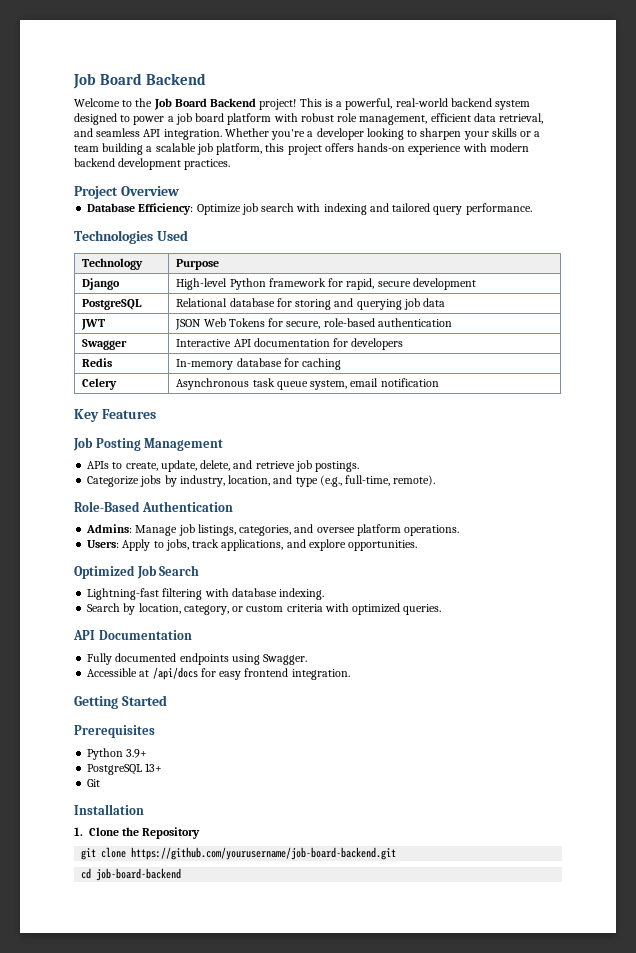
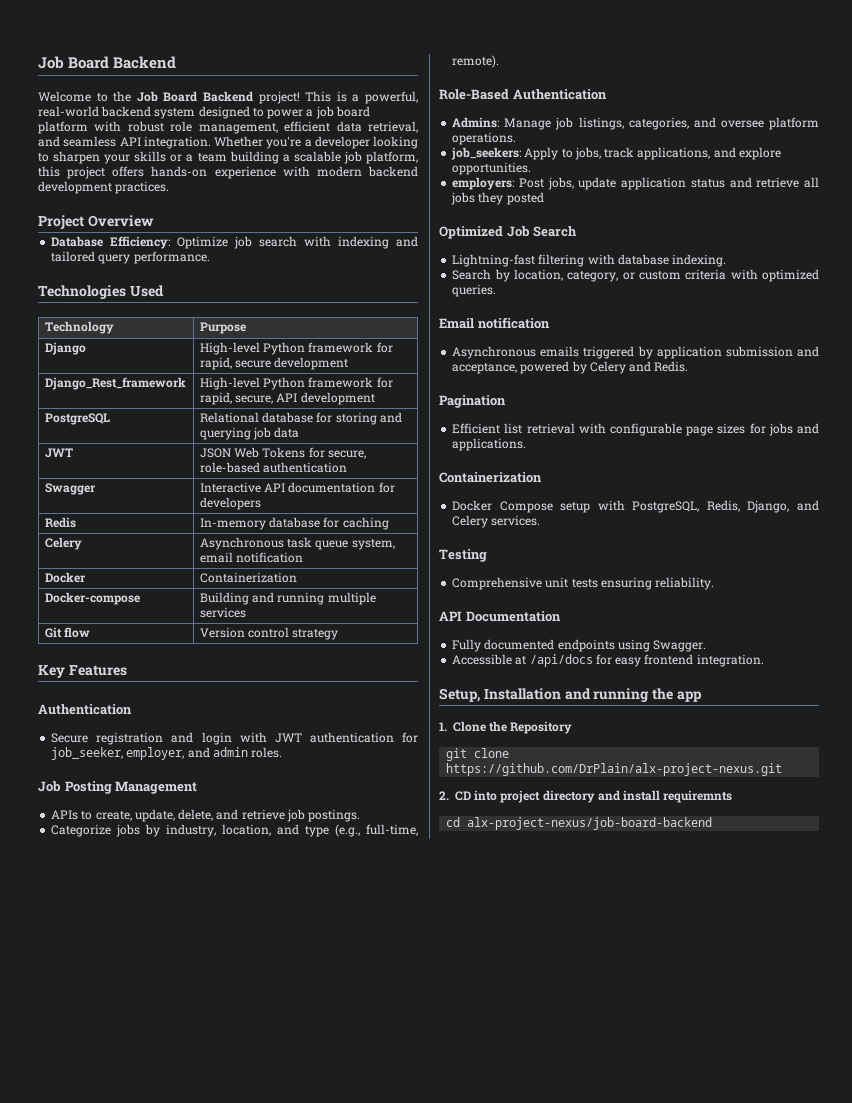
(476, 284) none -> [44,377,186,390] [199,377,393,390] [199,392,375,405] // Django_Rest_framework | High-level Python framework for rapid, secure, API development
[74,409,156,422] // Key Features -> [44,572,86,583] [199,572,297,583] [44,592,140,605] [199,592,376,605] [199,607,246,618] [44,627,91,638] [199,627,339,640] [38,665,127,678] [38,704,132,715] [51,732,418,745] [51,747,283,760] // Docker | Containerization // Docker-compose | Building and running multiple services // Git flow | Version control strategy // Key Features // Authentication // Secure registration and login with JWT authentication for job_seeker, employer, and admin roles.
[87,540,120,548] Users: -> [451,147,522,160] job_seekers:
(418, 545) none -> [452,177,819,190] [451,192,544,205] // employers: Post jobs, update application status and retrieve all jobs they posted
(442, 609) none -> [439,317,550,329] [452,346,819,359] [452,361,689,374] [439,395,506,408] [452,423,819,436] [452,438,527,451] [439,472,542,483] [452,500,819,513] [452,515,541,528] [439,549,487,562] [452,577,715,590] // Email notification // Asynchronous emails triggered by application submission and acceptance, powered by Celery and Redis. // Pagination // Efficient list retrieval with configurable page sizes for jobs and applications. // Containerization // Docker Compose setup with PostgreSQL, Redis, Django, and Celery services. // Testing // Comprehensive unit tests ensuring reliability.
[74,695,167,709] [74,725,155,738] [87,748,148,760] [87,763,163,775] [87,779,101,787] [74,804,144,815] Getting Started // Prerequisites // Python 3.9+ // PostgreSQL 13+ // Git // Installation -> [439,688,702,702] Setup, Installation and running the app
[131,847,397,860] https://github.com/yourusername/job-board-backend.git -> [446,763,783,776] [439,790,733,803] https://github.com/DrPlain/alx-project-nexus.git // 2. CD into project directory and install requiremnts
[96,868,182,881] job-board-backend -> [467,817,713,830] alx-project-nexus/job-board-backend

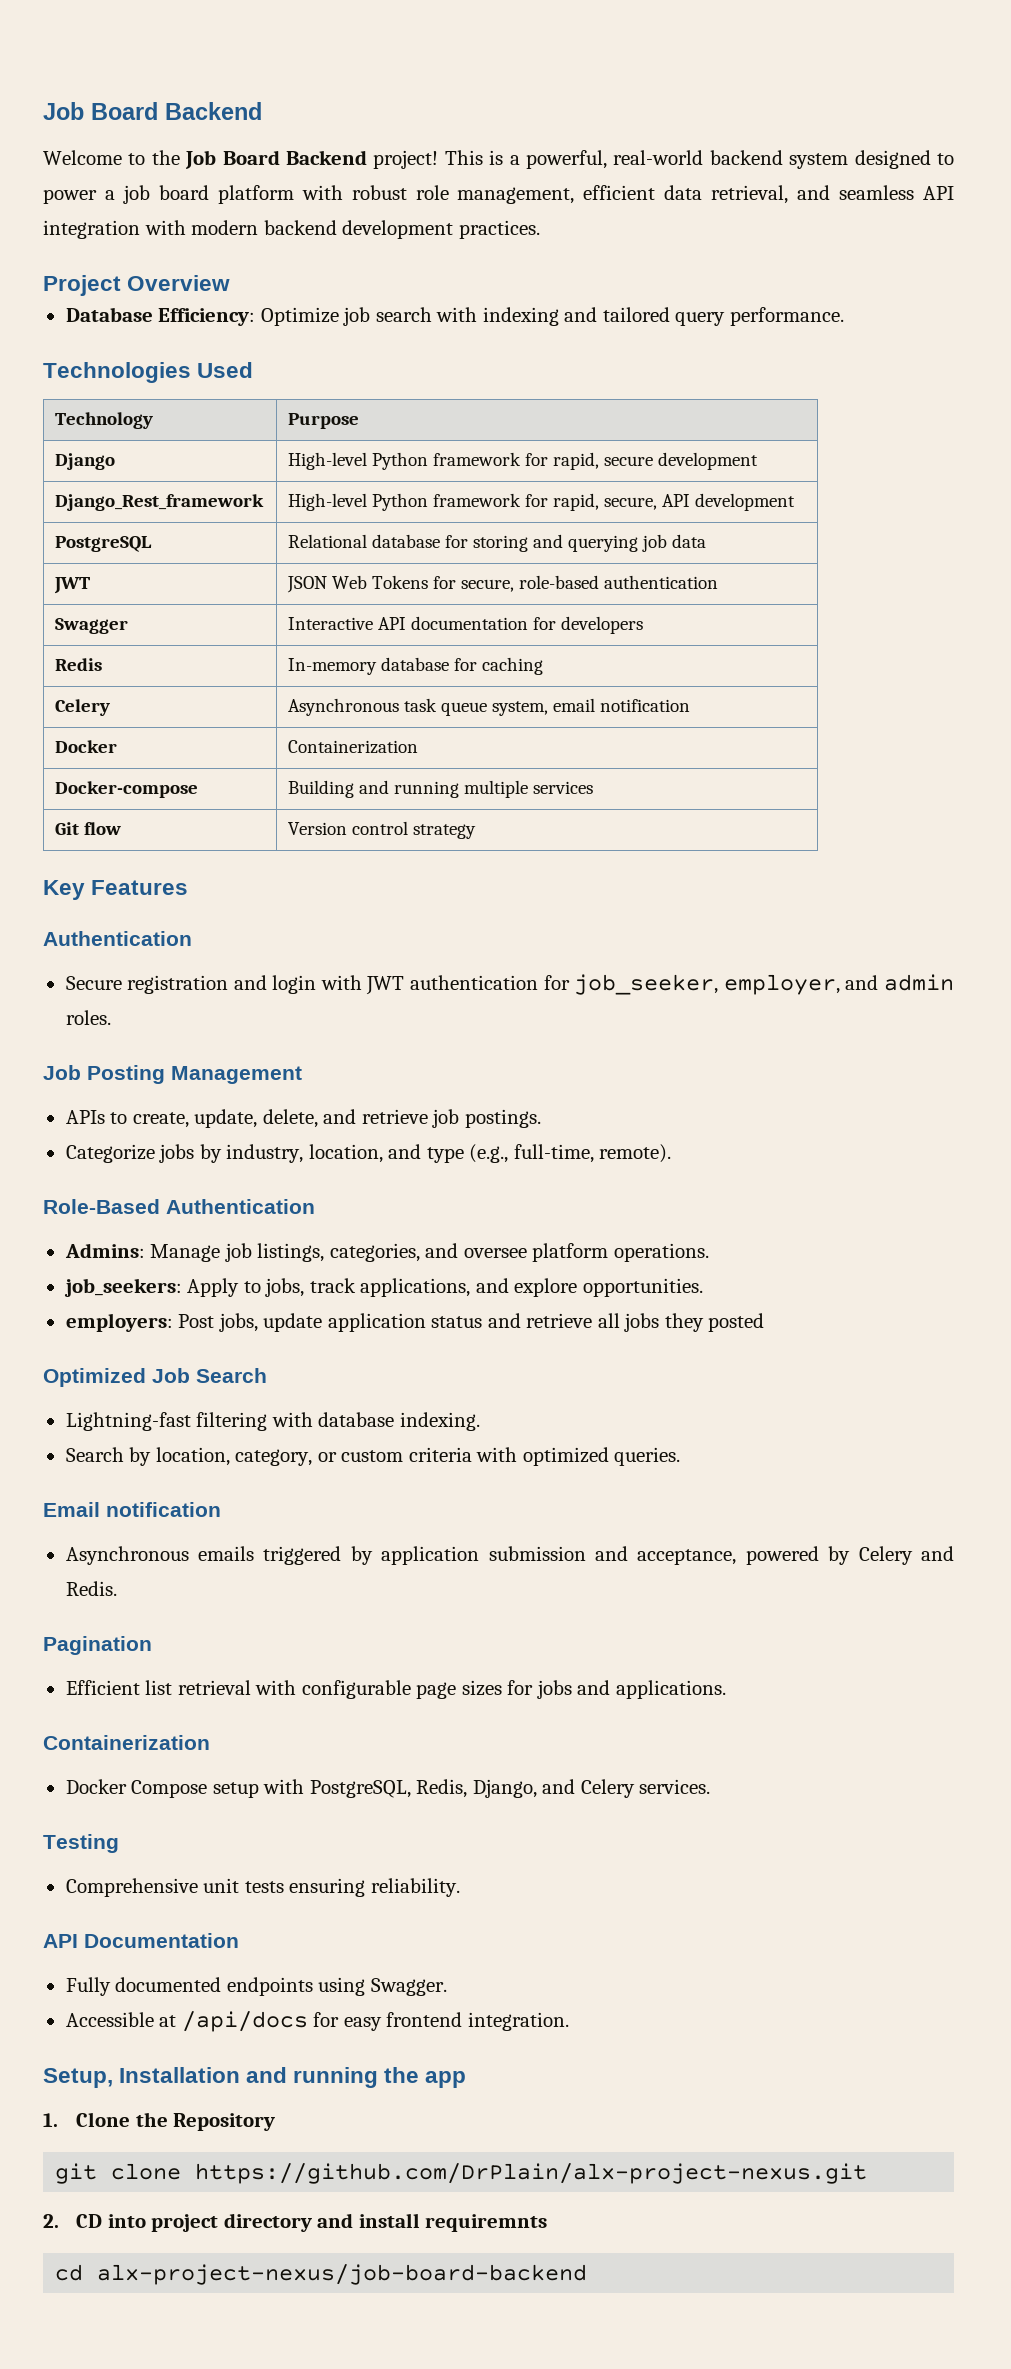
[143,136,418,149] [38,151,418,164] [38,166,276,179] integration. Whether you're a developer looking to sharpen your skills or a team building a scalable job platform, this project offers hands-on experience -> [43,220,140,239] integration

